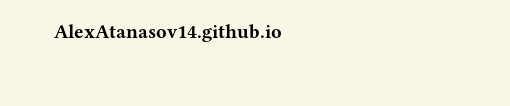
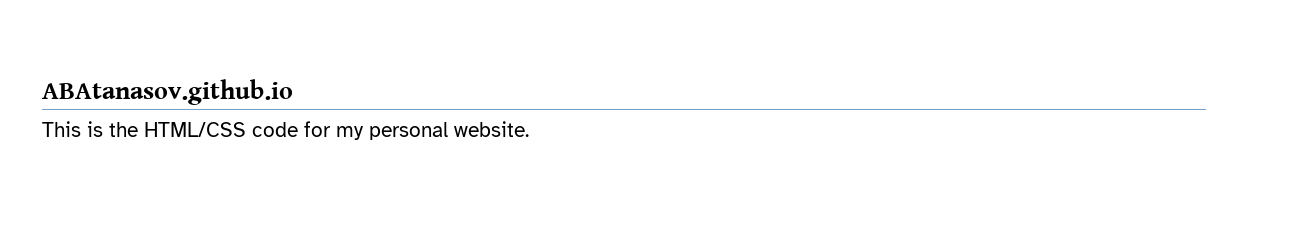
[54,24,282,42] AlexAtanasov14.github.io -> [42,79,293,105] [42,121,529,140] ABAtanasov.github.io // This is the HTML/CSS code for my personal website.

